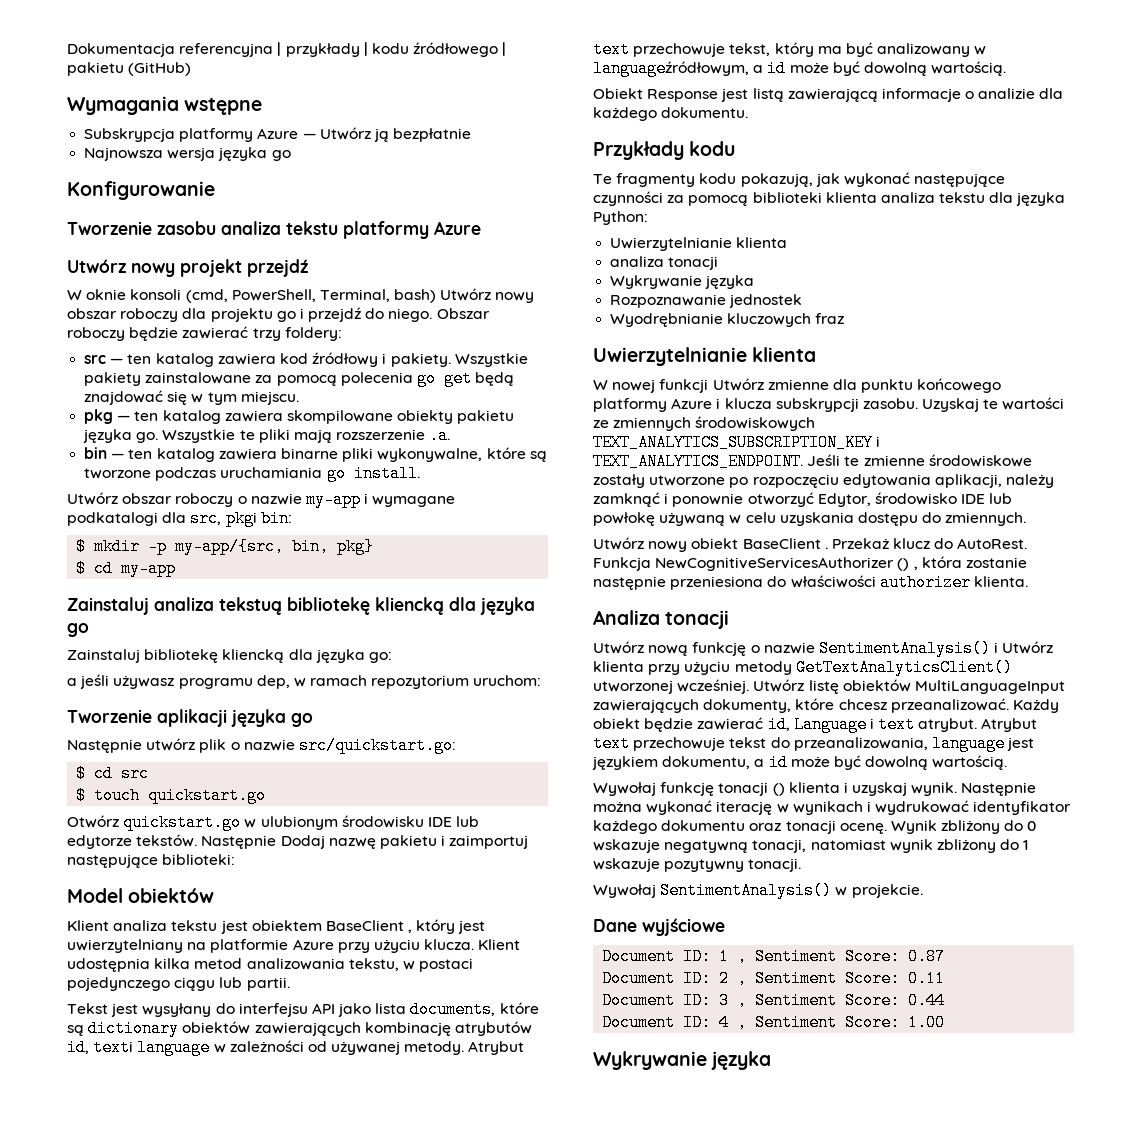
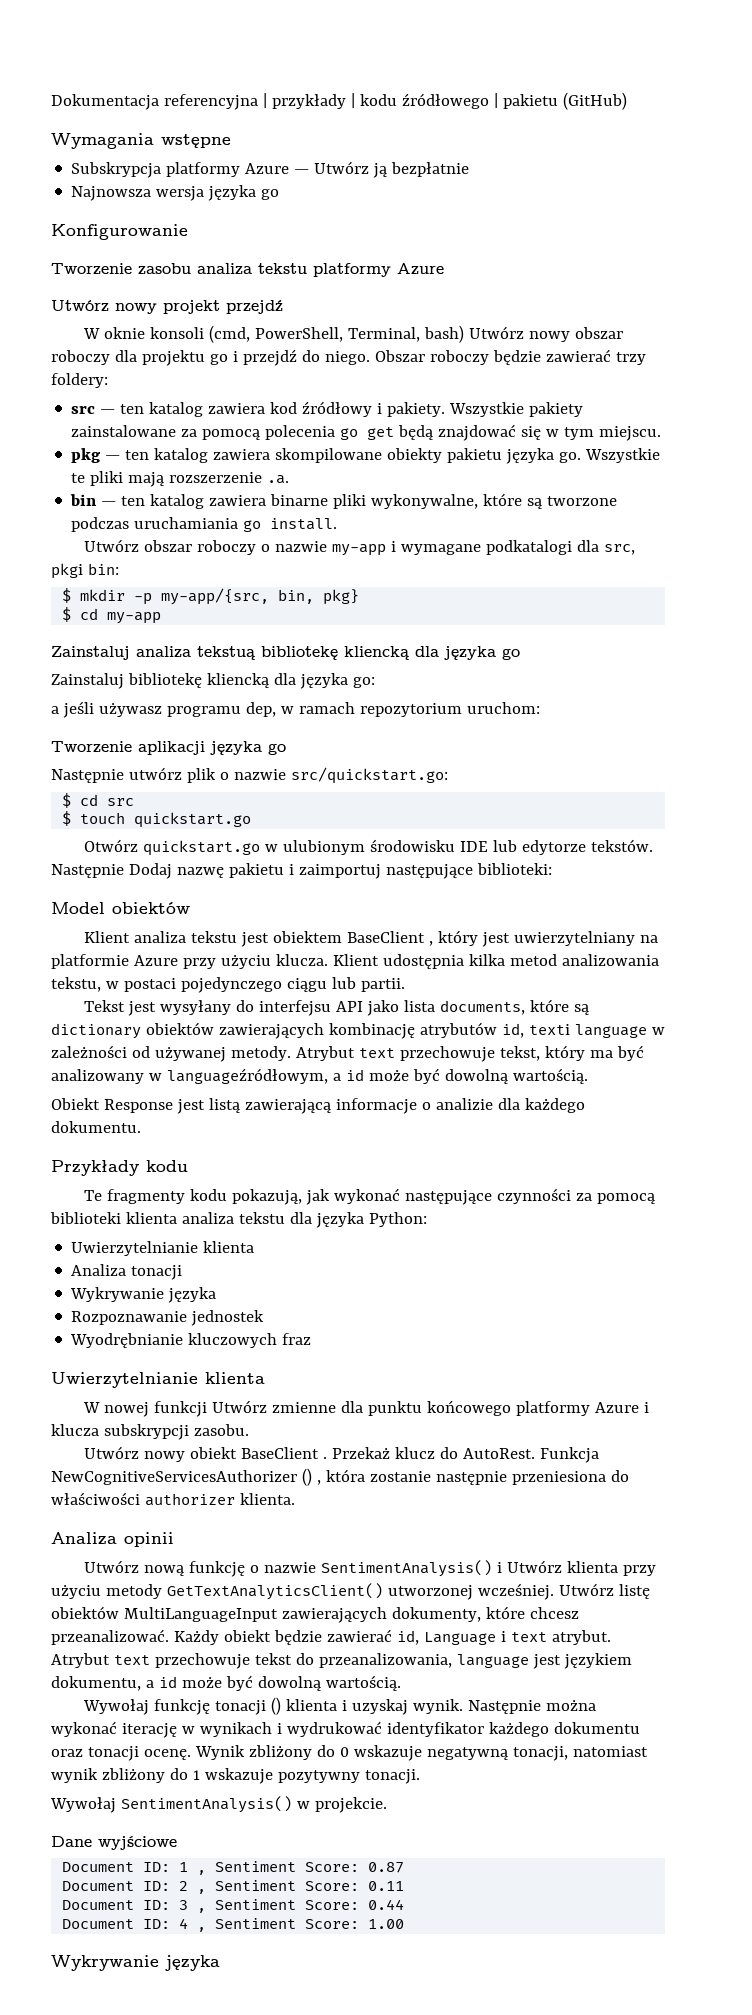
[610,256,665,267] analiza -> [71,1264,127,1276] Analiza
[922,397,1065,412] [593,416,816,431] [593,434,881,451] [593,453,1032,470] [593,474,1055,488] [593,492,1013,507] [593,512,1027,526] Uzyskaj te wartości ze zmiennych środowiskowych TEXT_ANALYTICS_SUBSCRIPTION_KEY i TEXT_ANALYTICS_ENDPOINT. Jeśli te zmienne środowiskowe zostały utworzone po rozpoczęciu edytowania aplikacji, należy zamknąć i ponownie otworzyć Edytor, środowisko IDE lub powłokę używaną w celu uzyskania dostępu do zmiennych. -> (249, 1430) none
[665,610,730,629] tonacji -> [124,1532,174,1547] opinii

